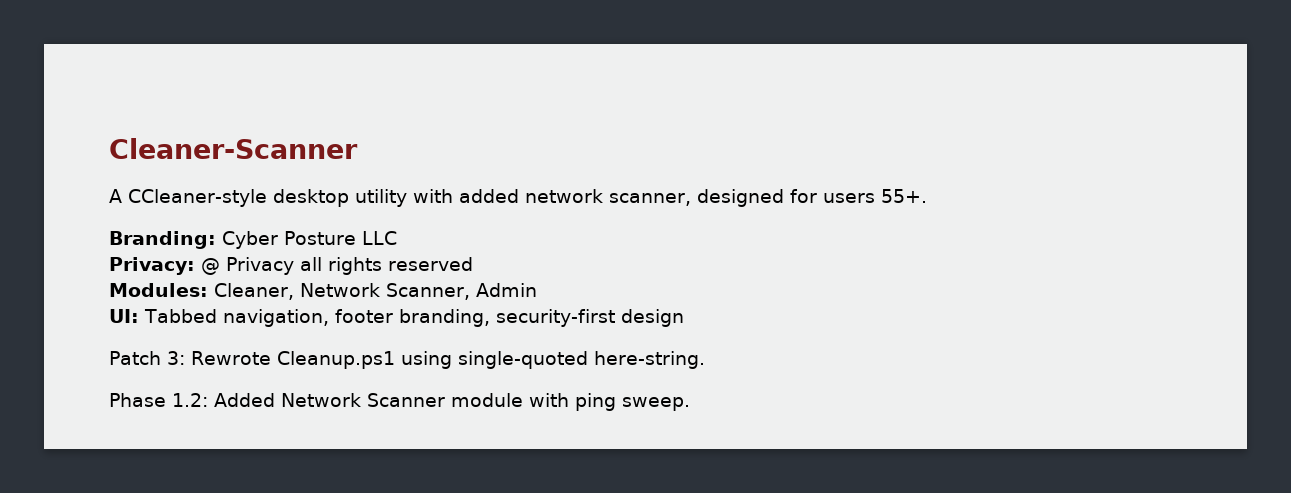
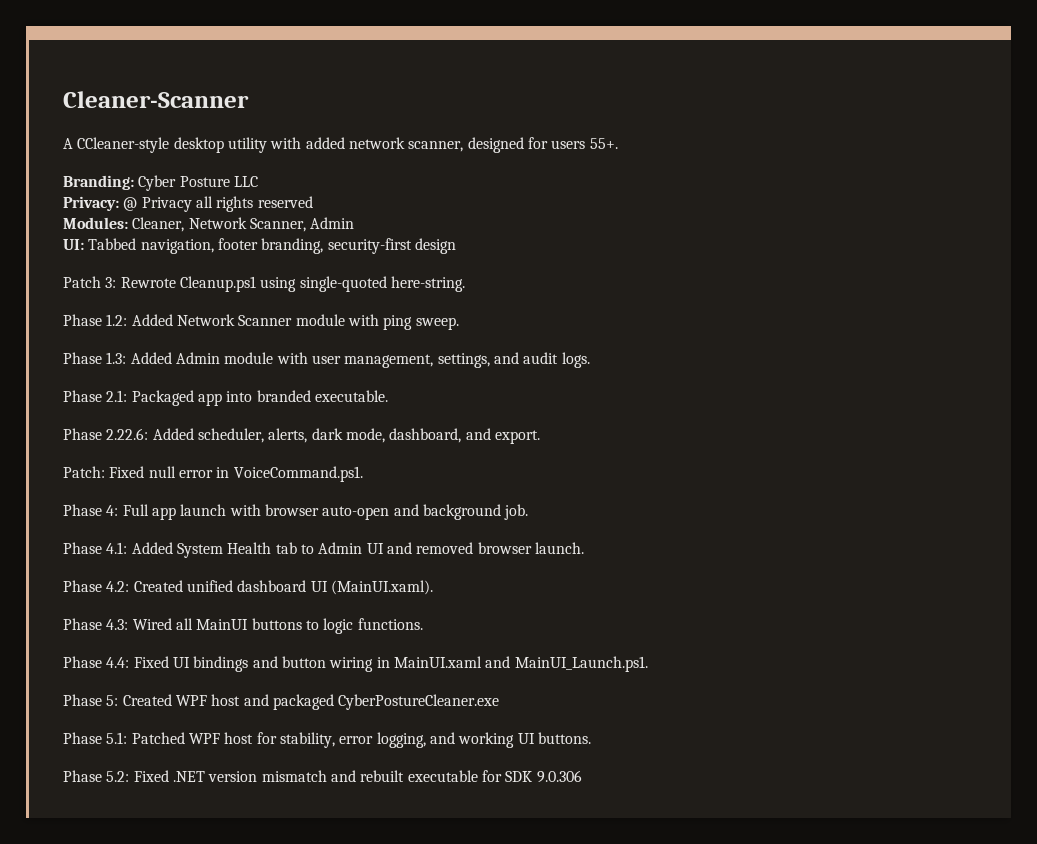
(690, 404) none -> [63,352,590,368] [63,390,388,406] [63,428,540,444] [63,466,363,482] [63,504,529,520] [63,542,584,558] [63,580,433,595] [63,618,423,634] [63,656,648,672] [63,694,500,710] [63,732,591,748] [63,770,582,783] // Phase 1.3: Added Admin module with user management, settings, and audit logs. // Phase 2.1: Packaged app into branded executable. // Phase 2.22.6: Added scheduler, alerts, dark mode, dashboard, and export. // Patch: Fixed null error in VoiceCommand.ps1. // Phase 4: Full app launch with browser auto-open and background job. // Phase 4.1: Added System Health tab to Admin UI and removed browser launch. // Phase 4.2: Created unified dashboard UI (MainUI.xaml). // Phase 4.3: Wired all MainUI buttons to logic functions. // Phase 4.4: Fixed UI bindings and button wiring in MainUI.xaml and MainUI_Launch.ps1. // Phase 5: Created WPF host and packaged CyberPostureCleaner.exe // Phase 5.1: Patched WPF host for stability, error logging, and working UI buttons. // Phase 5.2: Fixed .NET version mismatch and rebuilt executable for SDK 9.0.306

